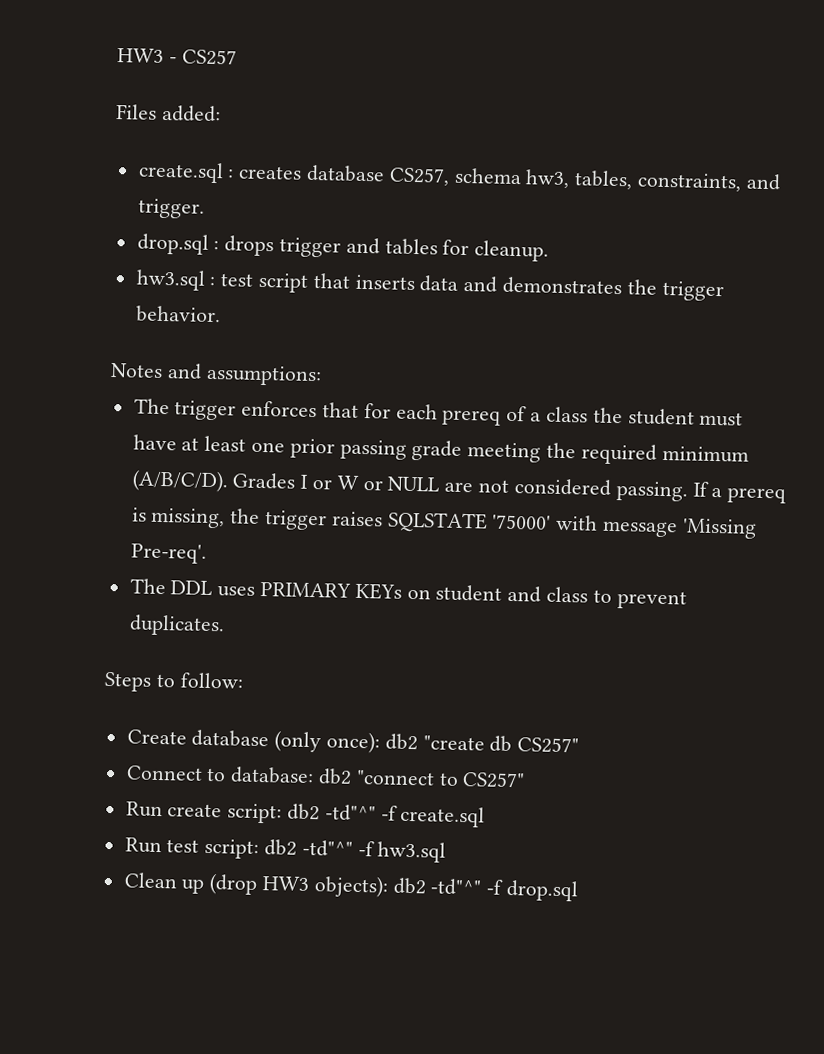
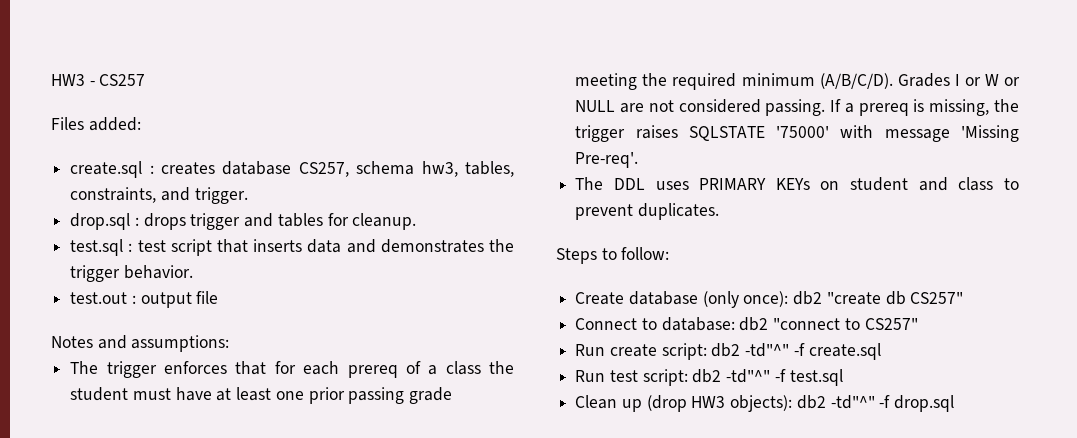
[135,269,206,291] hw3.sql -> [70,239,124,256] test.sql
(221, 314) none -> [70,291,219,308] // test.out : output file
[377,841,447,863] hw3.sql -> [789,369,843,386] test.sql

